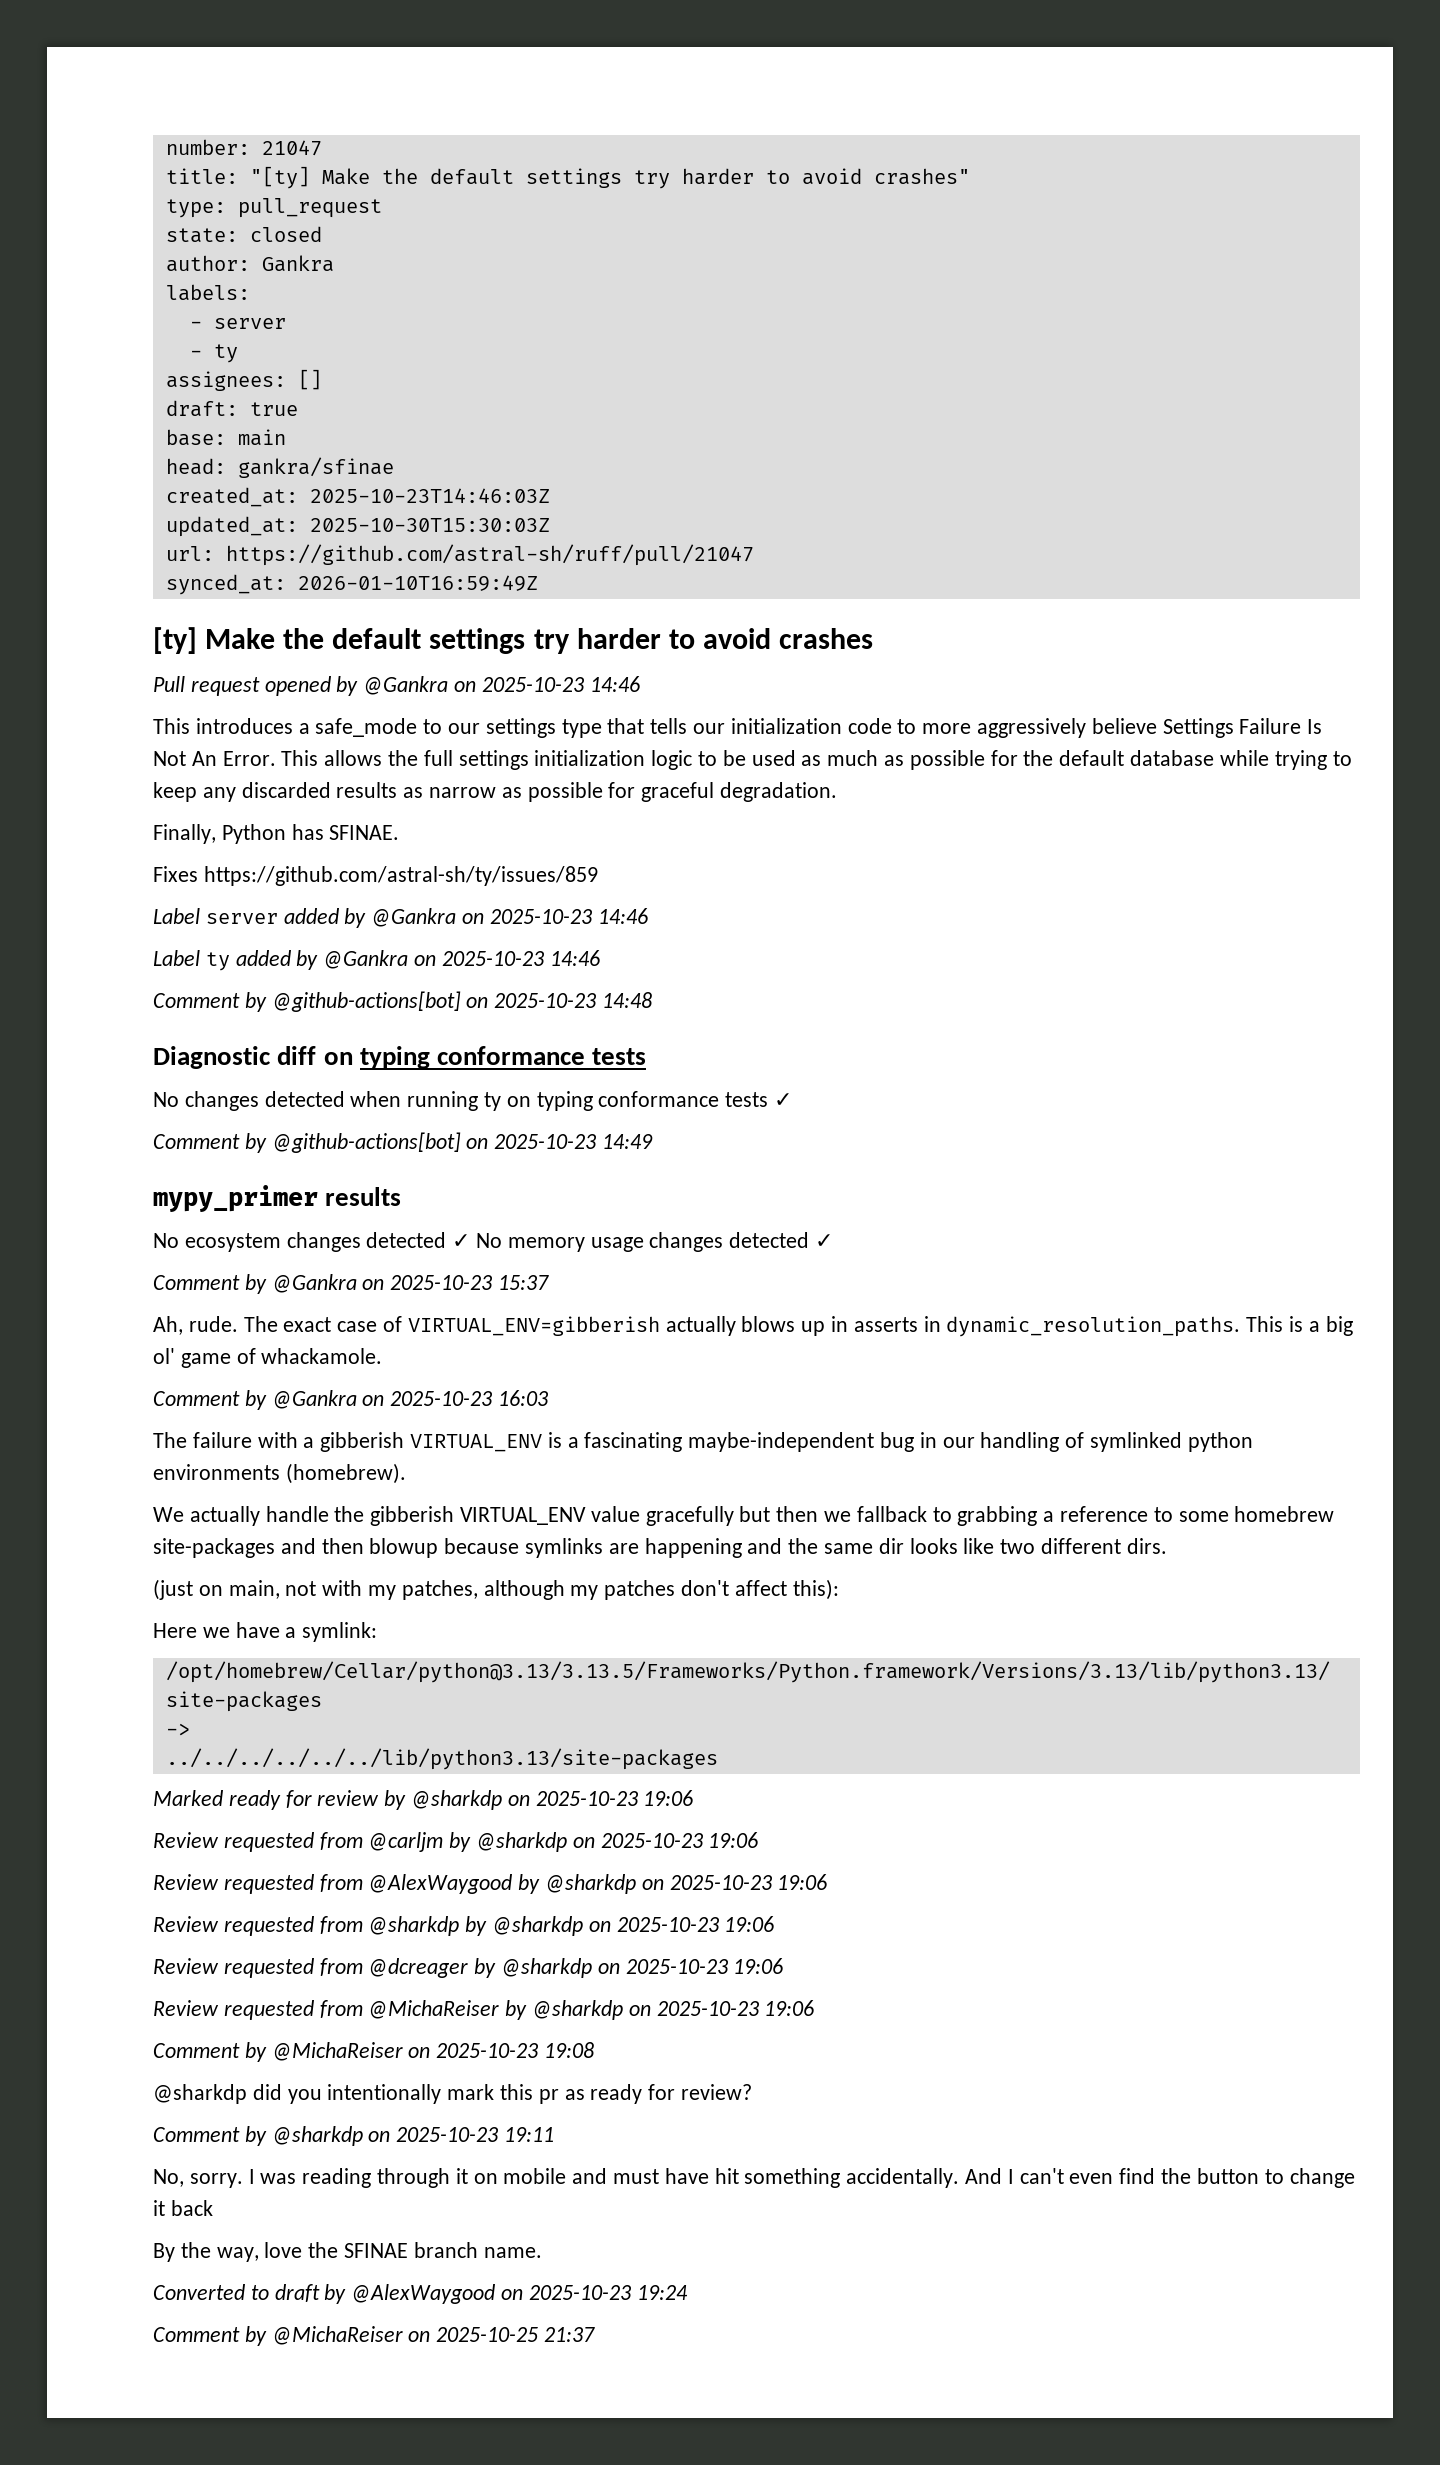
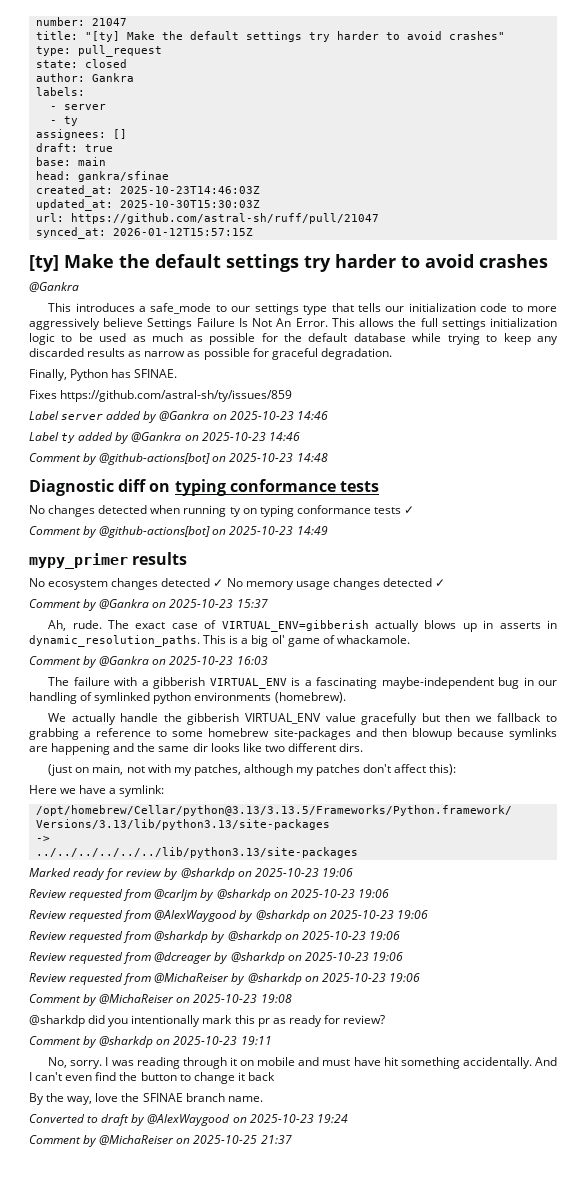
[297,575,538,591] 2026-01-10T16:59:49Z -> [112,228,253,236] 2026-01-12T15:57:15Z
[153,676,640,696] Pull request opened by @Gankra on 2025-10-23 14:46 -> [29,282,79,292] @Gankra

